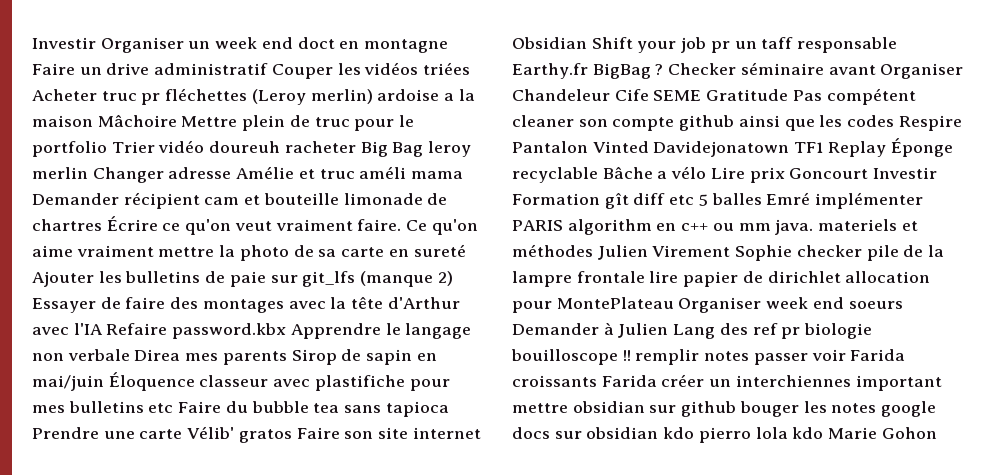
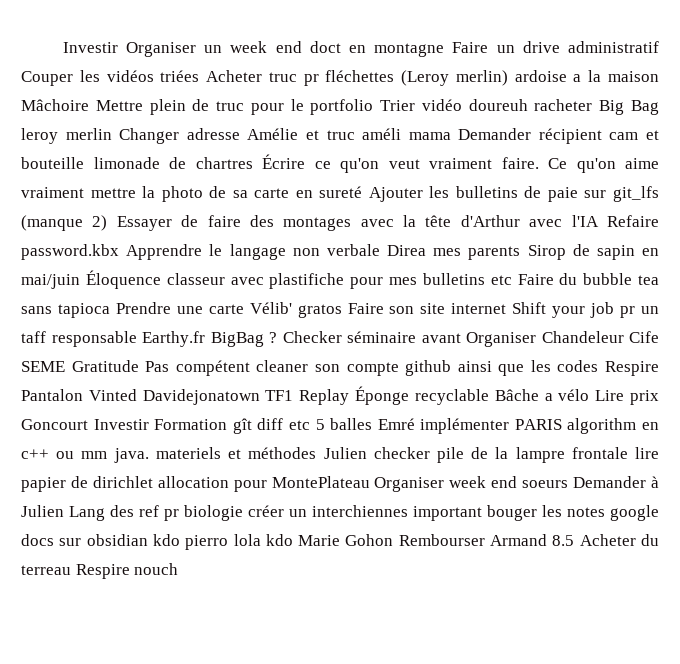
[512,37,587,49] Obsidian -> (507, 308) none
[652,245,793,261] Virement Sophie -> (367, 453) none
[511,349,906,365] [512,374,942,391] [512,401,737,417] bouilloscope !! remplir notes passer voir Farida croissants Farida créer un interchiennes important mettre obsidian sur github -> [248,505,482,521] créer un interchiennes important
(937, 433) none -> [398,534,659,546] [21,563,179,579] Rembourser Armand 8.5 Acheter du terreau Respire nouch

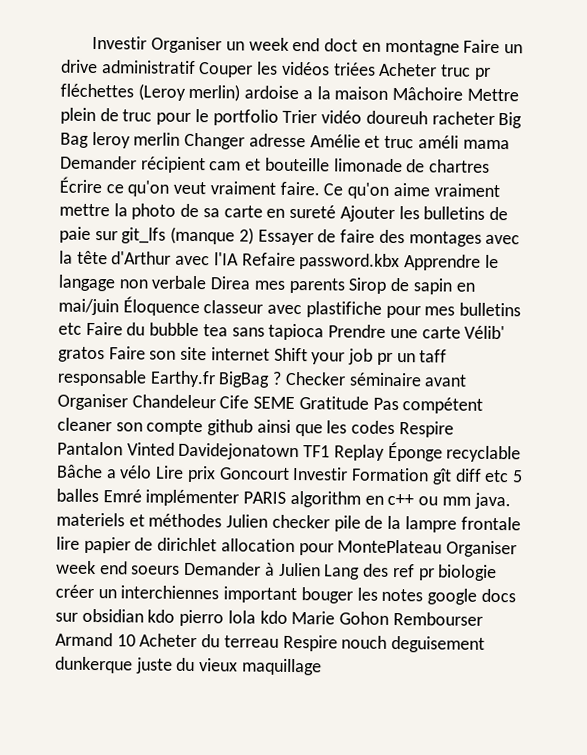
[552,535,575,546] 8.5 -> [116,634,136,647] 10
(179, 569) none -> [391,635,486,653] [55,656,322,676] deguisement dunkerque juste du vieux maquillage

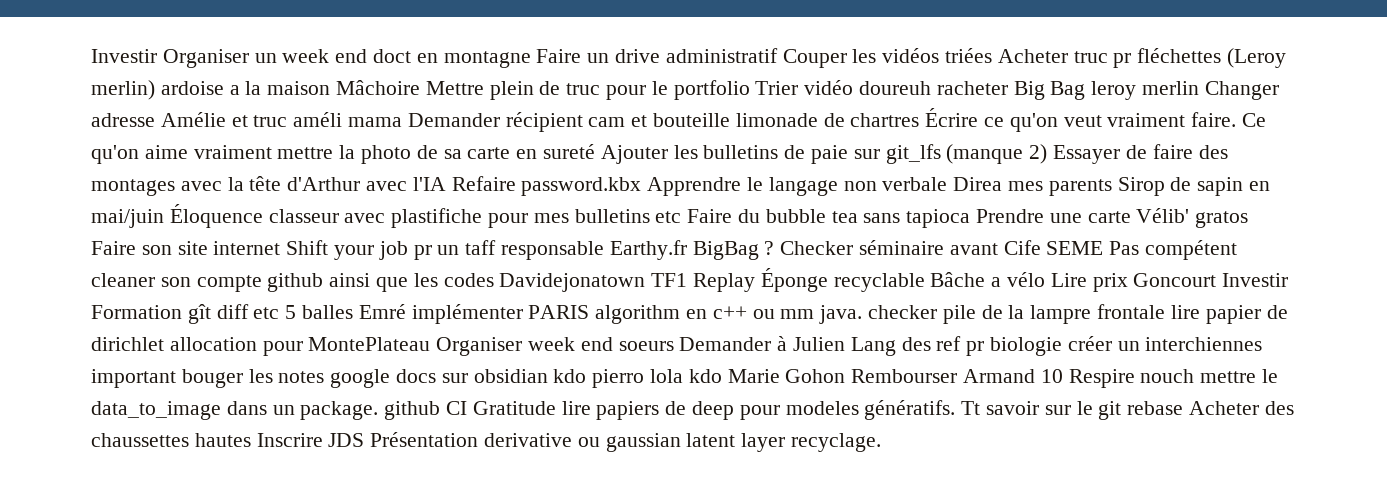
[57,393,216,411] Organiser Chandeleur -> (998, 249) none
[298,396,369,410] Gratitude -> (1104, 248) none
[398,421,454,438] [57,441,175,456] Respire Pantalon Vinted -> (494, 280) none
[56,512,269,528] materiels et méthodes Julien -> (863, 314) none
[139,633,486,653] [55,656,322,676] Acheter du terreau Respire nouch deguisement dunkerque juste du vieux maquillage -> [1068,369,1279,388] [91,400,1294,420] [91,432,882,452] Respire nouch mettre le data_to_image dans un package. github CI Gratitude lire papiers de deep pour modeles génératifs. Tt savoir sur le git rebase Acheter des chaussettes hautes Inscrire JDS Présentation derivative ou gaussian latent layer recyclage.

